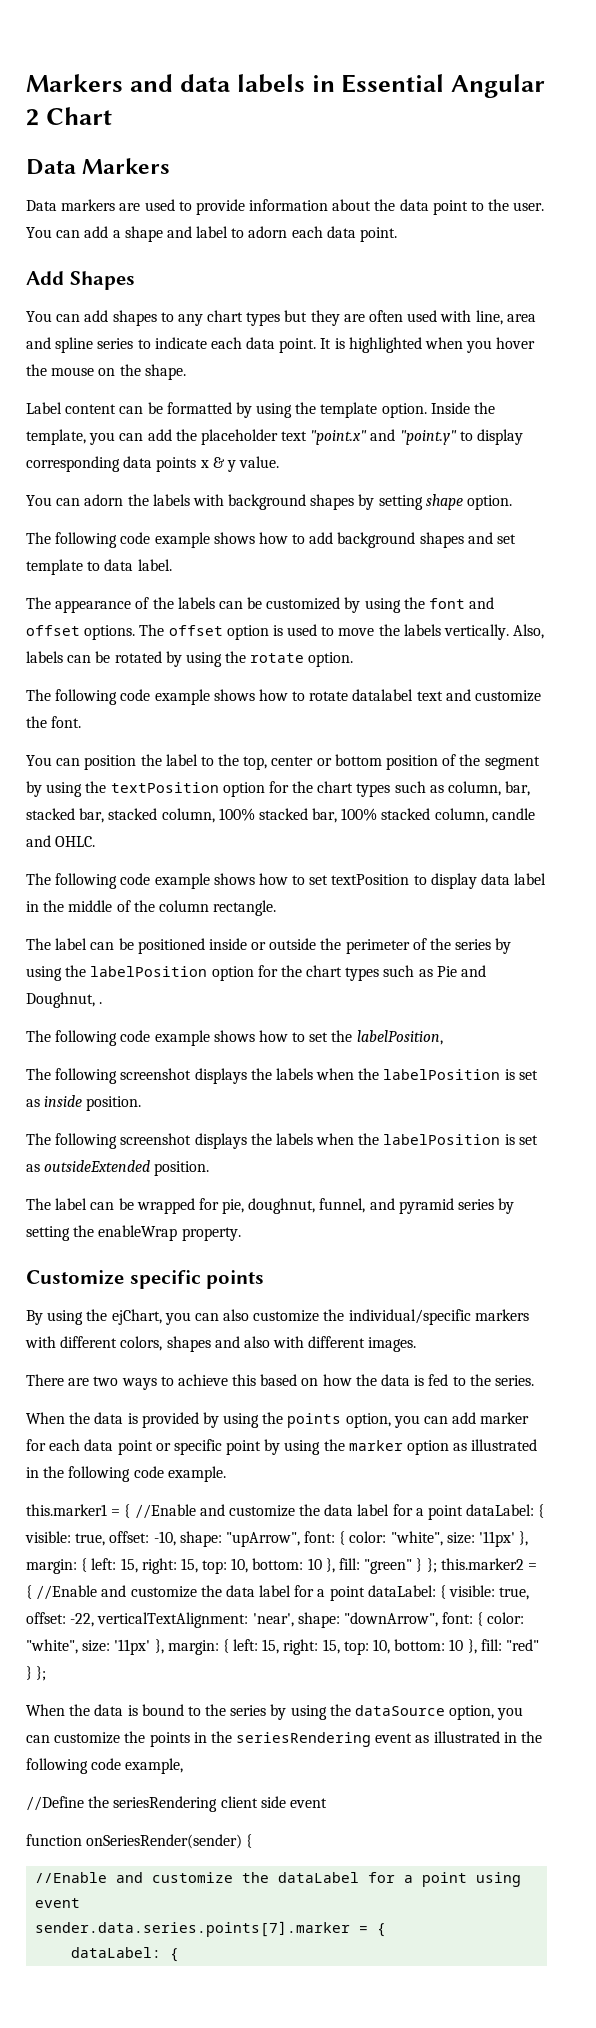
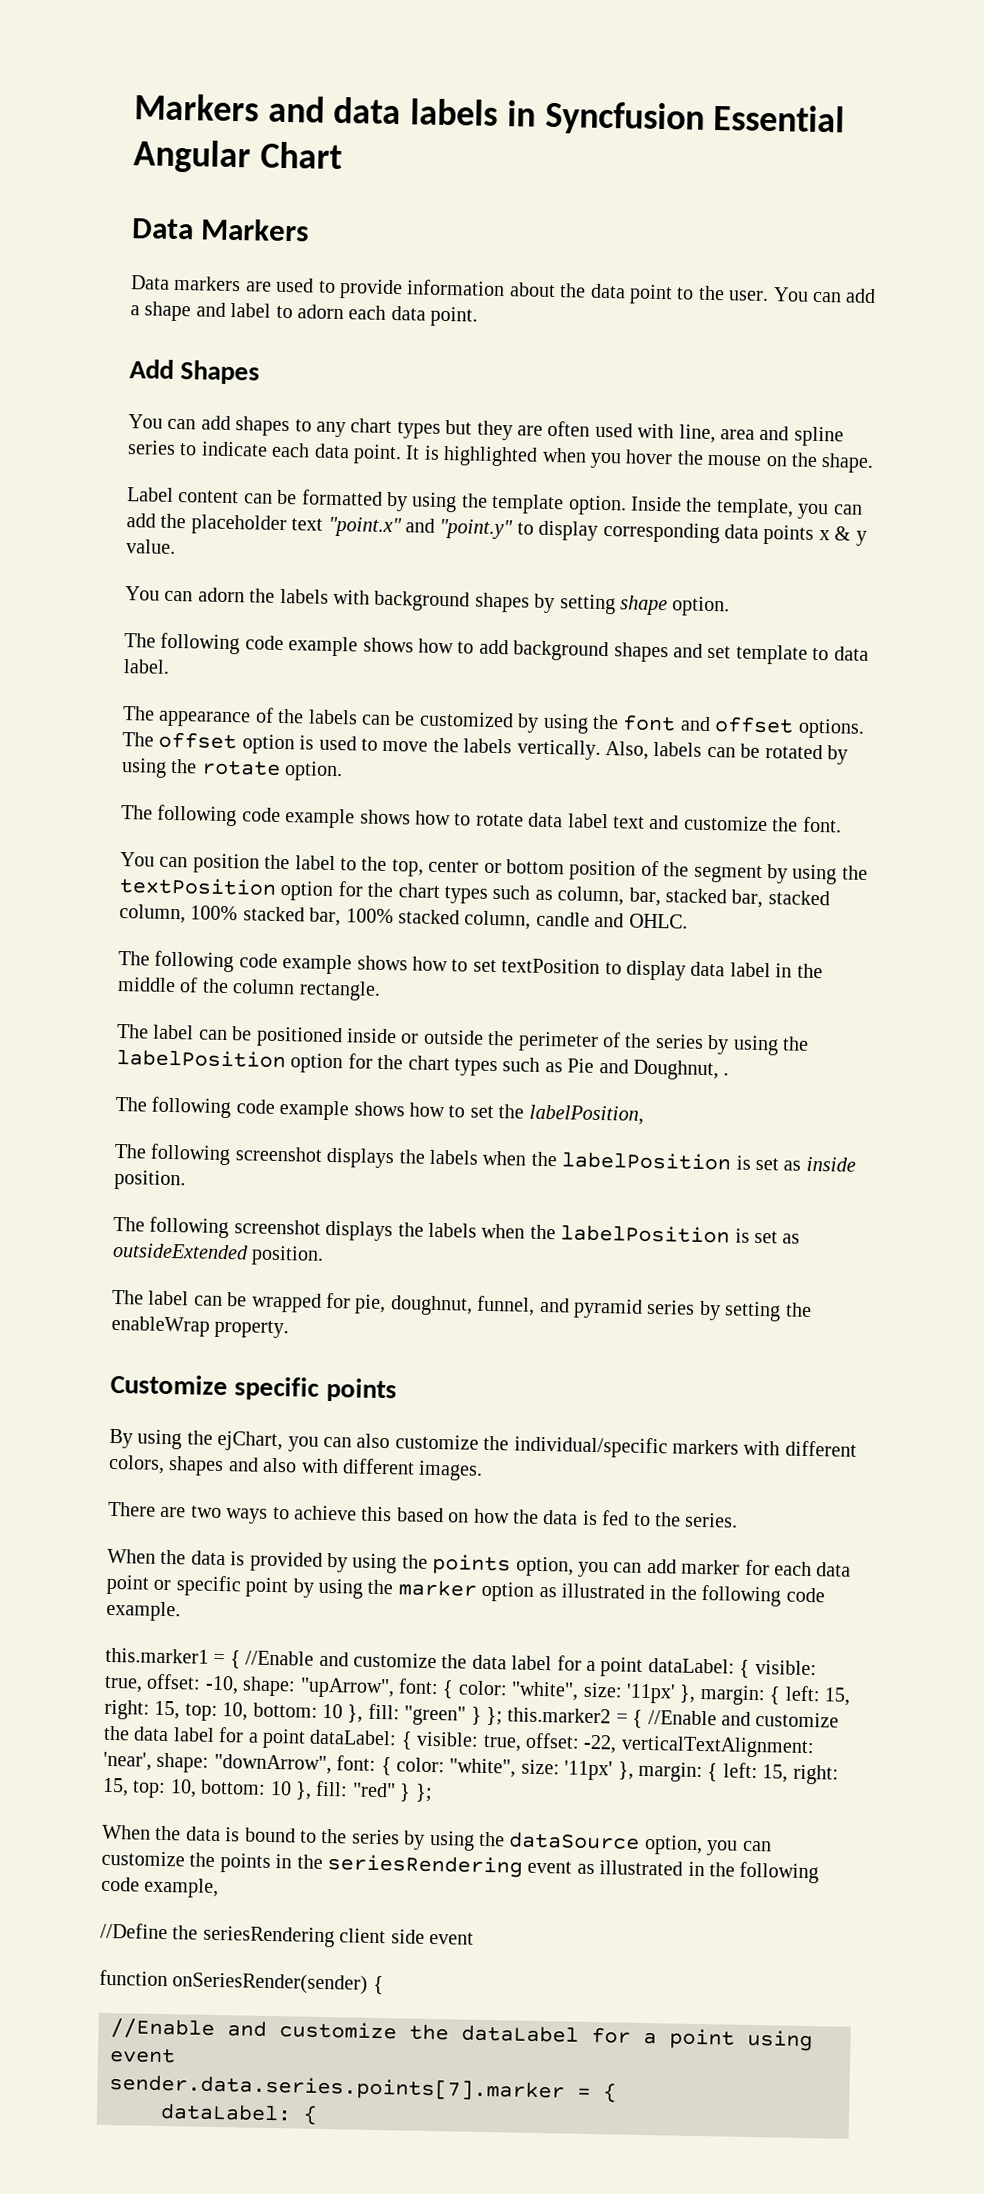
(335, 83) none -> [544,100,705,136] Syncfusion
[26,109,39,126] 2 -> (251, 156) none
[352,689,414,701] datalabel -> [528,812,609,829] data label

